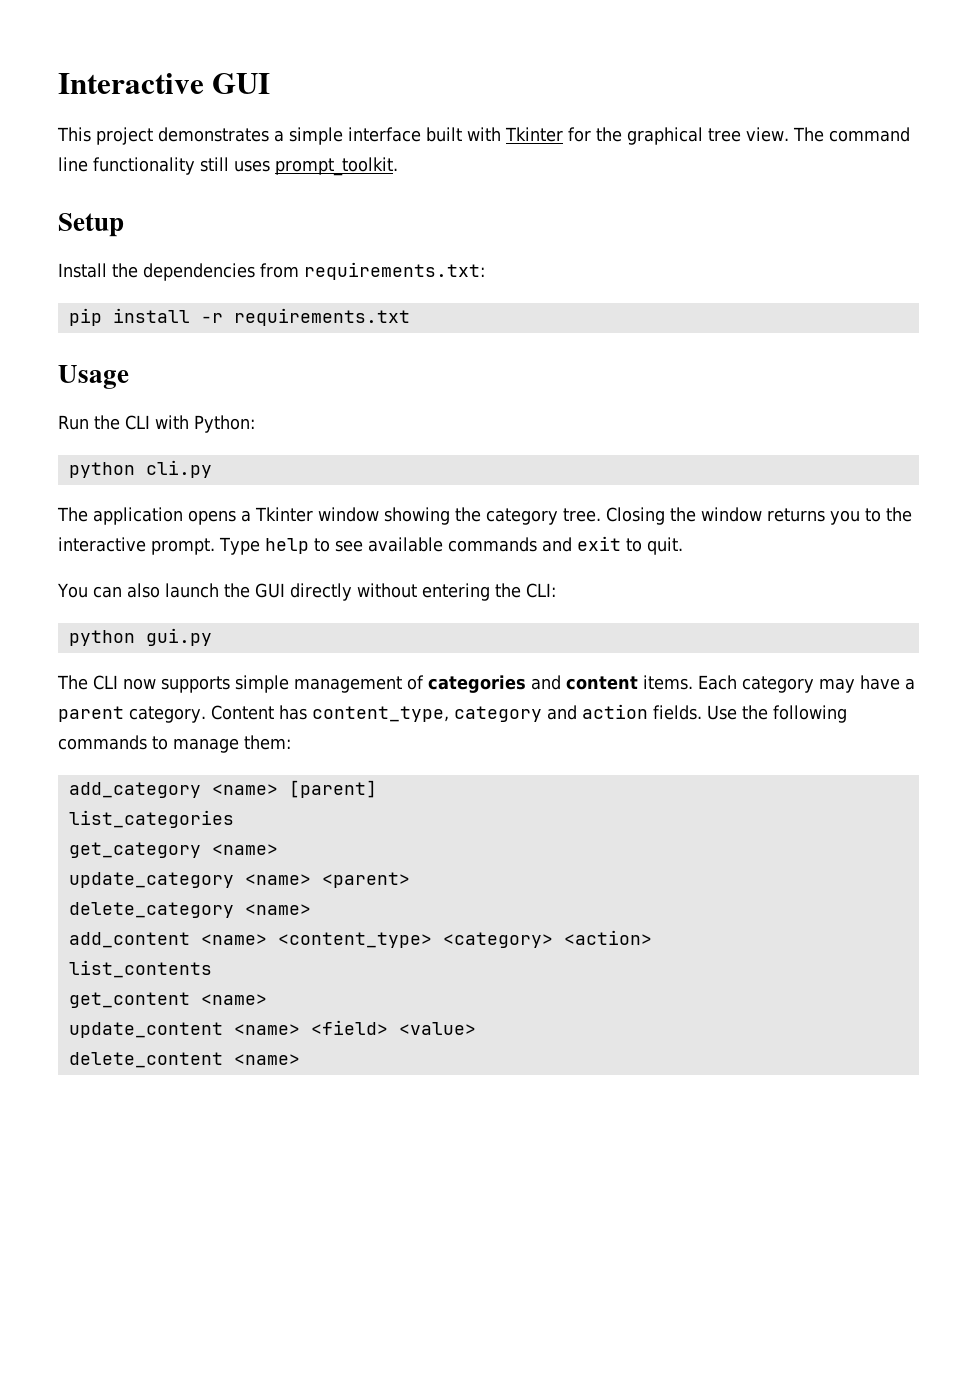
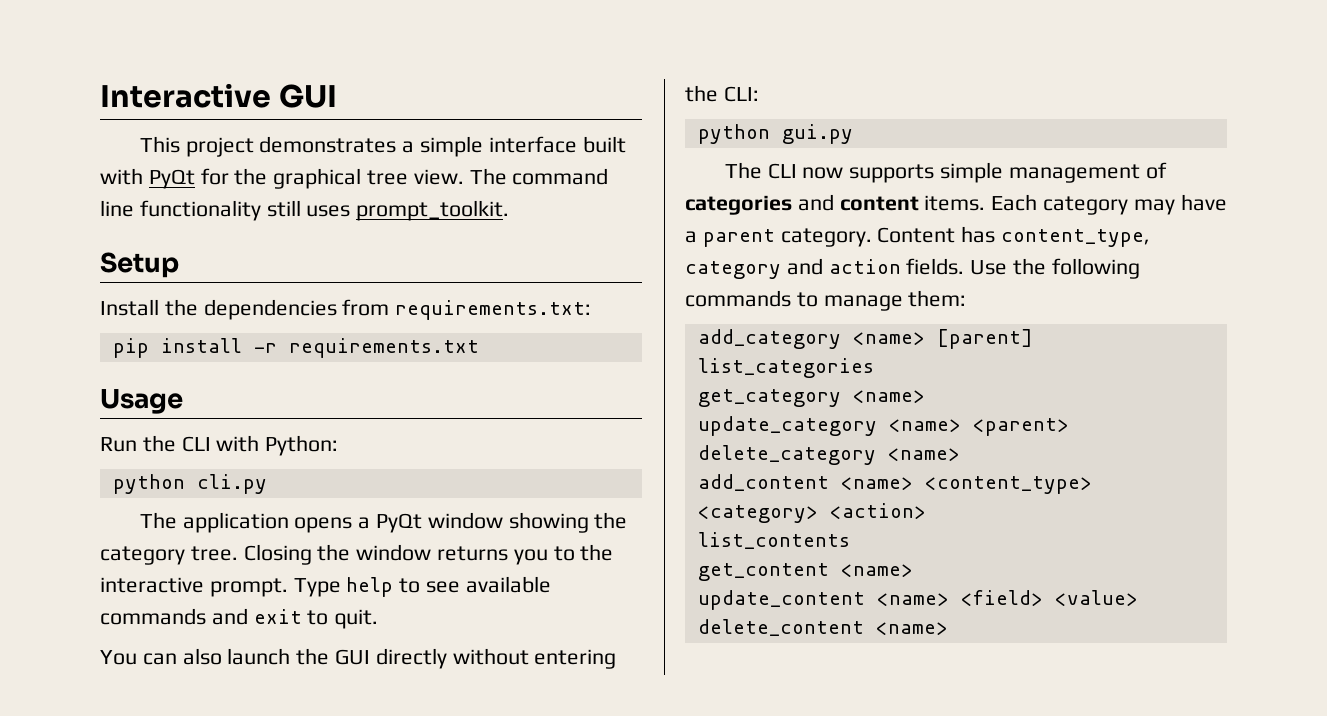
[505,127,563,142] Tkinter -> [148,169,195,189] PyQt
[255,507,313,522] Tkinter -> [376,513,423,533] PyQt

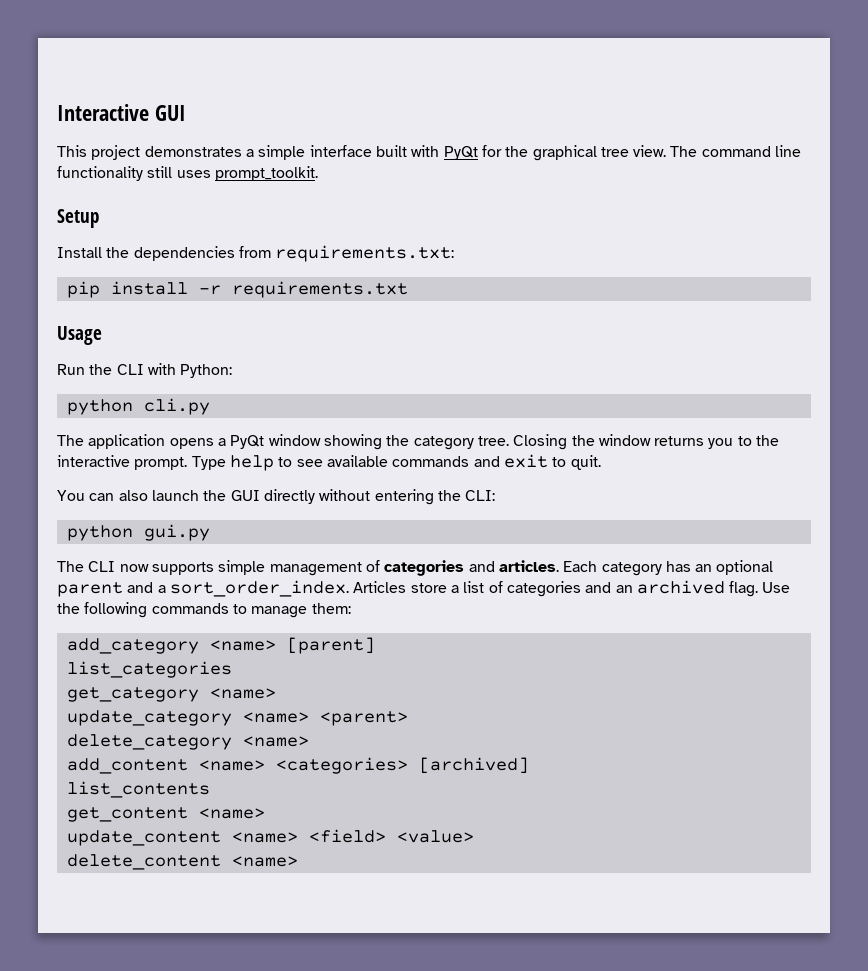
[839,194,1227,215] [685,226,1151,247] [685,258,965,279] content items. Each category may have a parent category. Content has content_type, category and action fields. -> [498,560,774,576] [57,580,759,597] articles. Each category has an optional parent and a sort_order_index. Articles store a list of categories and an archived flag.
[924,476,1092,494] [697,503,926,523] <content_type> <category> <action> -> [275,757,529,774] <categories> [archived]

